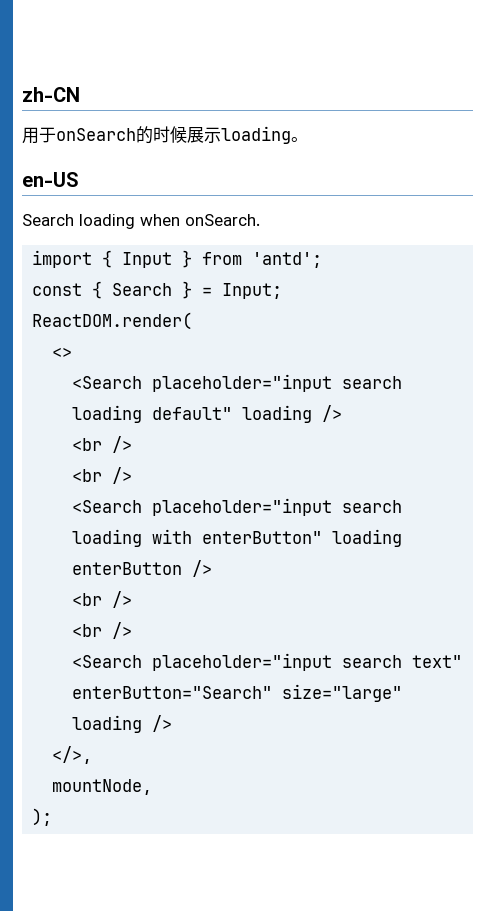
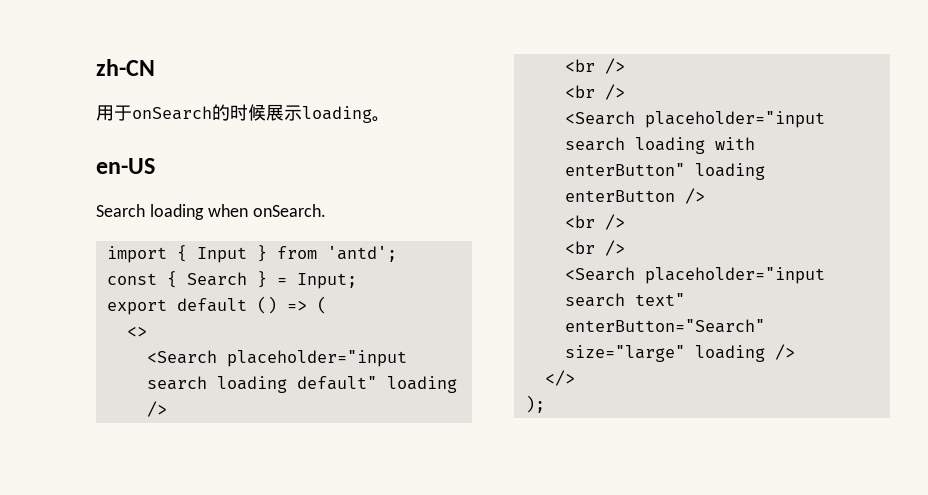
[32,312,193,330] ReactDOM.render( -> [106,296,327,315] export default () => (
[52,746,93,764] [52,779,153,795] </>, // mountNode, -> [544,370,575,386] </>

